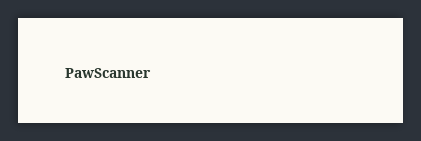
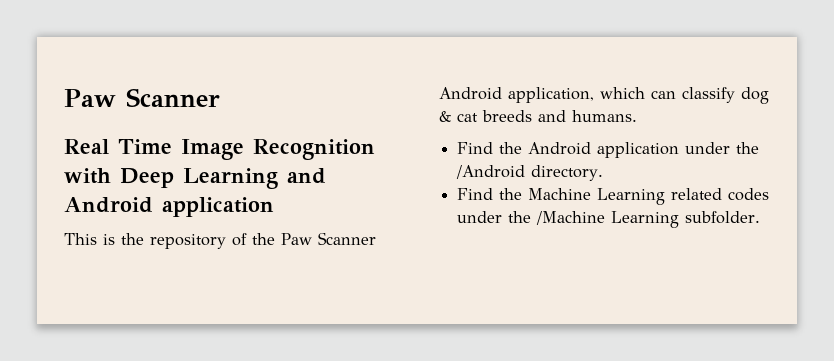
[65,68,151,78] PawScanner -> [64,88,220,107] [64,139,375,160] [64,168,326,189] [64,197,274,217] [64,232,376,249] [439,87,769,104] [439,110,637,122] [457,142,760,158] [456,165,604,181] [457,188,770,205] [457,211,761,228] Paw Scanner // Real Time Image Recognition with Deep Learning and Android application // This is the repository of the Paw Scanner Android application, which can classify dog & cat breeds and humans. // Find the Android application under the /Android directory. // Find the Machine Learning related codes under the /Machine Learning subfolder.

